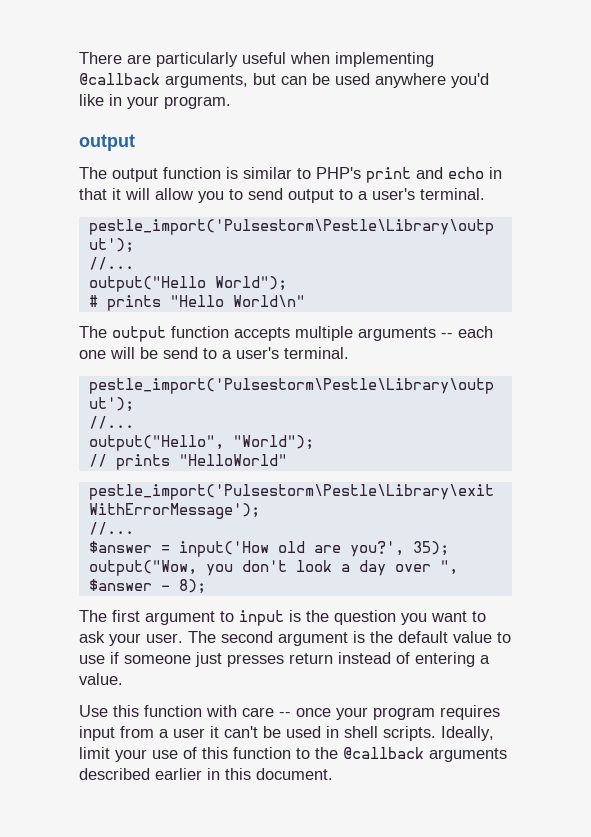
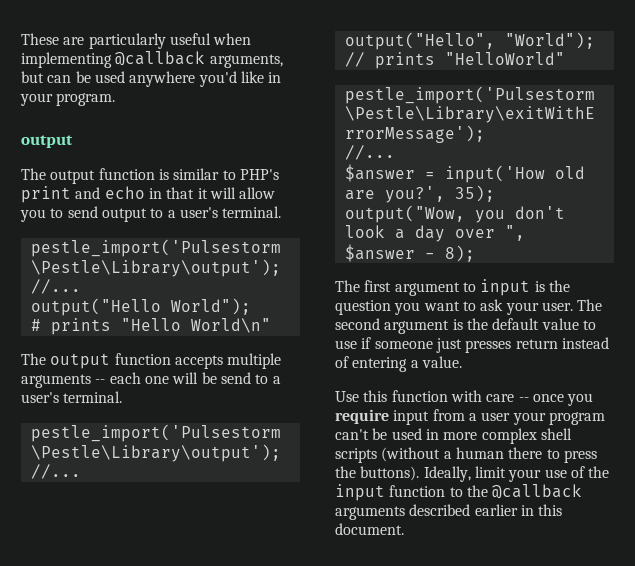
[79,52,122,64] There -> [21,33,59,45] These
[336,705,500,720] your program requires -> [567,393,594,406] [335,409,389,424] you require
[210,726,219,738] it -> [512,412,605,425] your program
[344,726,436,741] shell scripts. -> [443,428,572,444] [335,447,597,463] [335,466,420,481] more complex shell scripts (without a human there to press the buttons).
[202,747,228,759] this -> [588,466,610,478] [335,484,385,501] the input

